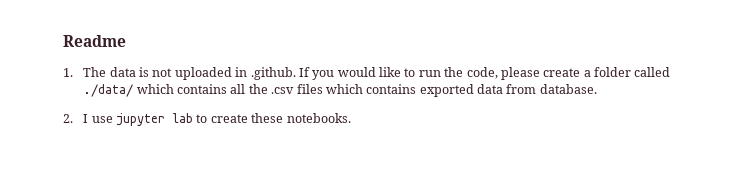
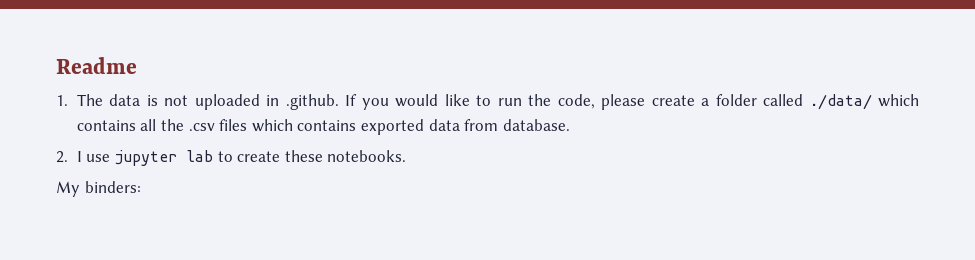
(351, 118) none -> [56,181,141,197] // My binders:

